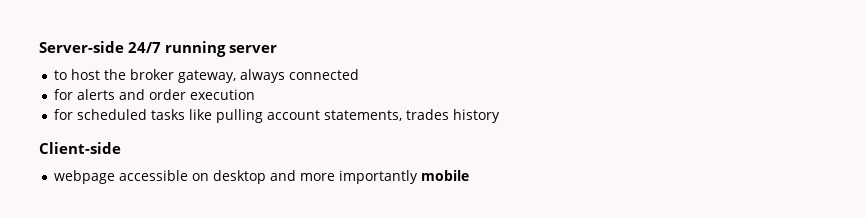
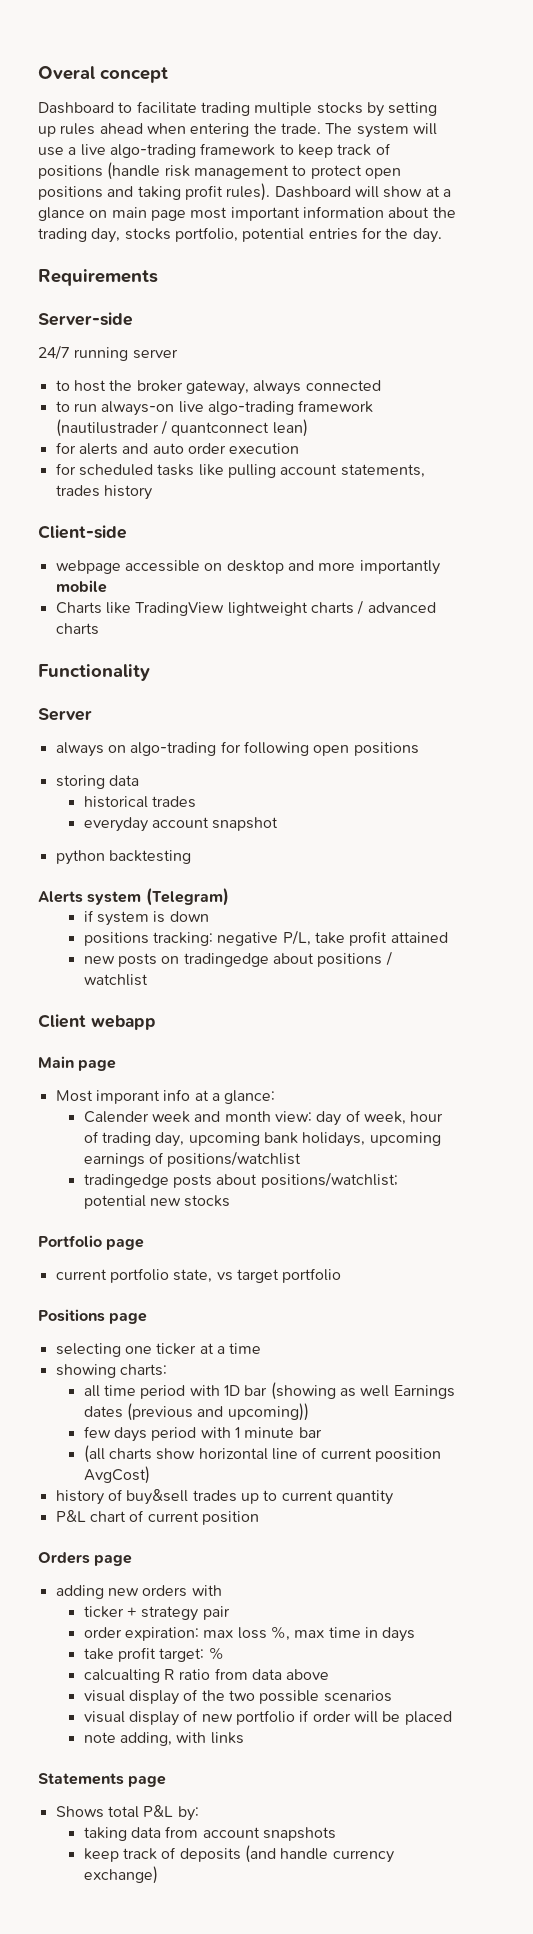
(39, 47) none -> [38,66,168,83] [38,101,438,117] [38,123,437,138] [38,143,391,158] [38,162,401,180] [38,183,451,201] [38,206,456,221] [38,227,442,243] [38,269,158,286] Overal concept // Dashboard to facilitate trading multiple stocks by setting up rules ahead when entering the trade. The system will use a live algo-trading framework to keep track of positions (handle risk management to protect open positions and taking profit rules). Dashboard will show at a glance on main page most important information about the trading day, stocks portfolio, potential entries for the day. // Requirements //
(124, 47) none -> (133, 319) //
(360, 74) none -> [55,400,374,416] [55,419,308,437] // to run always-on live algo-trading framework (nautilustrader / quantconnect lean)
(146, 94) none -> [152,443,184,454] auto
(470, 175) none -> [55,600,436,616] [55,623,99,635] [38,664,150,681] [38,708,92,721] [55,741,419,757] [55,775,139,789] [83,796,196,808] [83,817,279,832] [55,850,191,865] [38,888,229,906] [83,910,209,926] [83,930,448,946] [83,951,392,967] [83,974,148,986] [38,1014,156,1030] [38,1056,117,1071] [55,1089,276,1104] [83,1110,444,1126] [83,1131,441,1147] [83,1151,302,1167] [83,1172,398,1188] [83,1195,231,1209] [38,1235,145,1250] [55,1268,342,1283] [38,1309,148,1324] [55,1343,262,1357] [55,1364,167,1378] [83,1382,455,1400] [83,1403,309,1421] [83,1426,322,1442] [83,1445,441,1463] [83,1466,150,1484] [55,1489,393,1505] [55,1510,259,1525] [38,1552,133,1566] [55,1585,222,1599] [83,1606,230,1621] [83,1626,416,1642] [83,1647,224,1662] [83,1668,330,1683] [83,1689,392,1705] [83,1710,452,1726] [83,1732,244,1746] [38,1773,167,1787] [55,1805,199,1821] [83,1826,336,1841] [83,1845,394,1863] [83,1866,158,1884] // Charts like TradingView lightweight charts / advanced charts // Functionality // Server // always on algo-trading for following open positions // storing data // historical trades // everyday account snapshot // python backtesting // Alerts system (Telegram) // if system is down // positions tracking: negative P/L, take profit attained // new posts on tradingedge about positions / watchlist // Client webapp // Main page // Most imporant info at a glance: // Calender week and month view: day of week, hour of trading day, upcoming bank holidays, upcoming earnings of positions/watchlist // tradingedge posts about positions/watchlist; potential new stocks // Portfolio page // current portfolio state, vs target portfolio // Positions page // selecting one ticker at a time // showing charts: // all time period with 1D bar (showing as well Earnings dates (previous and upcoming)) // few days period with 1 minute bar // (all charts show horizontal line of current poosition AvgCost) // history of buy&sell trades up to current quantity // P&L chart of current position // Orders page // adding new orders with // ticker + strategy pair // order expiration: max loss %, max time in days // take profit target: % // calcualting R ratio from data above // visual display of the two possible scenarios // visual display of new portfolio if order will be placed // note adding, with links // Statements page // Shows total P&L by: // taking data from account snapshots // keep track of deposits (and handle currency exchange)

